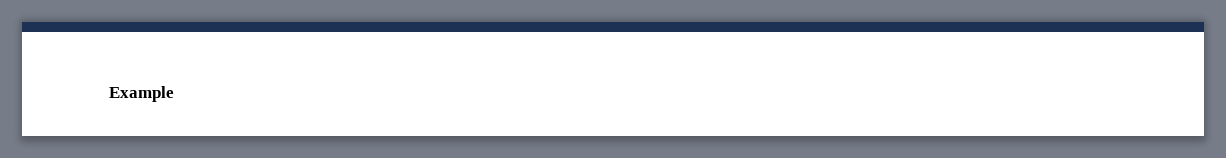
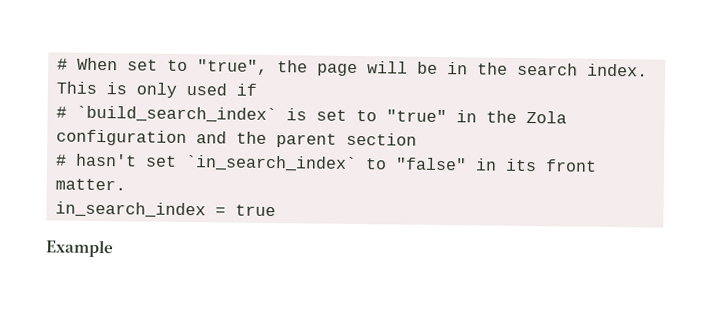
(109, 94) none -> [57,57,648,77] [56,81,257,98] [56,105,567,124] [56,129,417,148] [56,153,597,173] [55,178,126,191] [55,201,276,219] # When set to "true", the page will be in the search index. This is only used if // # `build_search_index` is set to "true" in the Zola configuration and the parent section // # hasn't set `in_search_index` to "false" in its front matter. // in_search_index = true //

